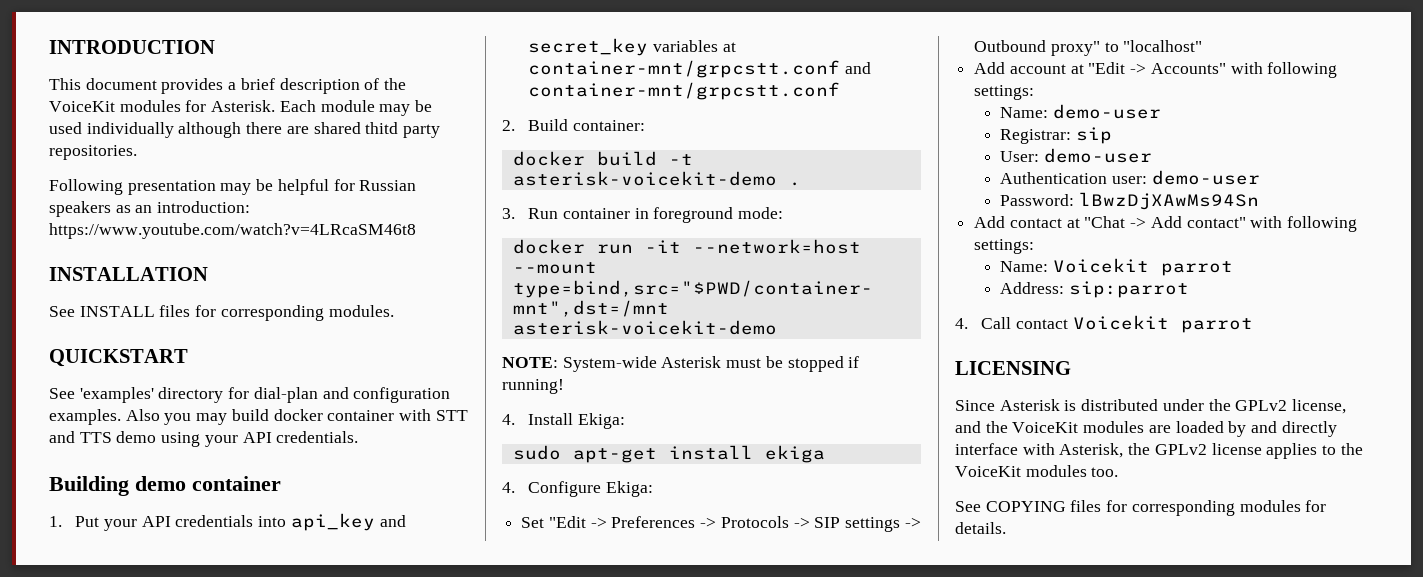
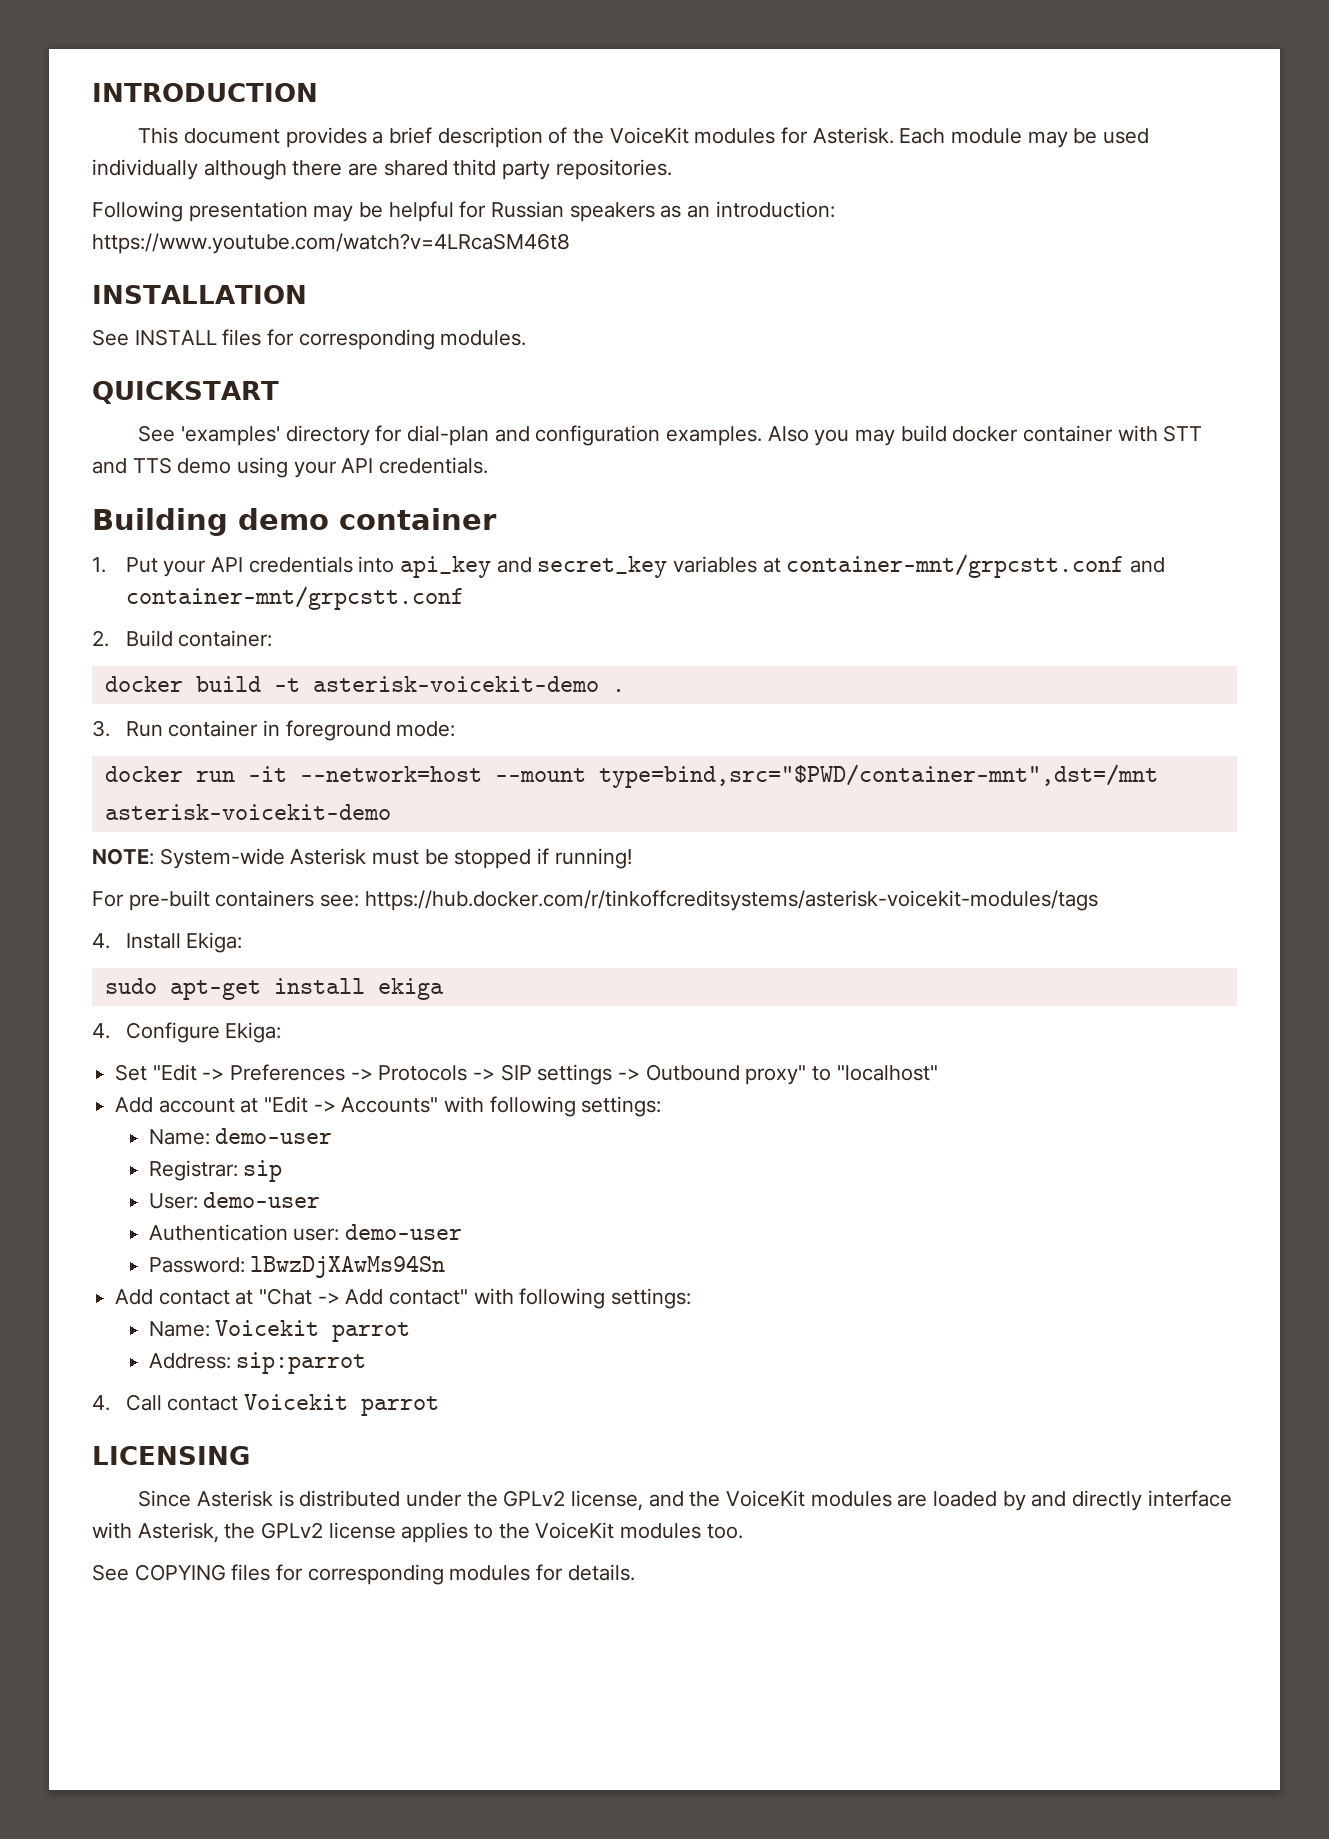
(564, 386) none -> [92,890,1098,911] // For pre-built containers see: https://hub.docker.com/r/tinkoffcreditsystems/asterisk-voicekit-modules/tags

